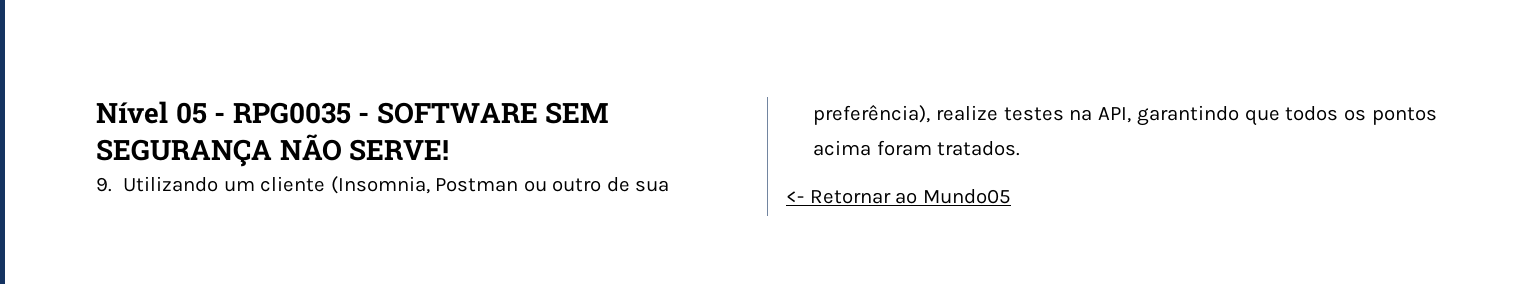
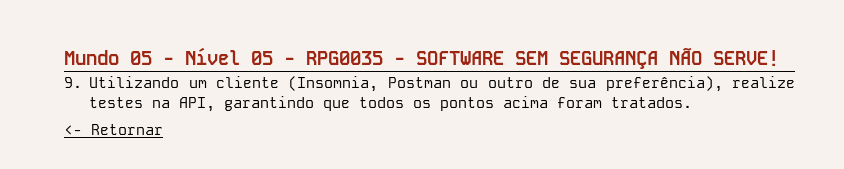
(96, 112) none -> [64,50,174,65] Mundo 05 -
[895,189,1011,204] ao Mundo05 -> (163, 129) none

